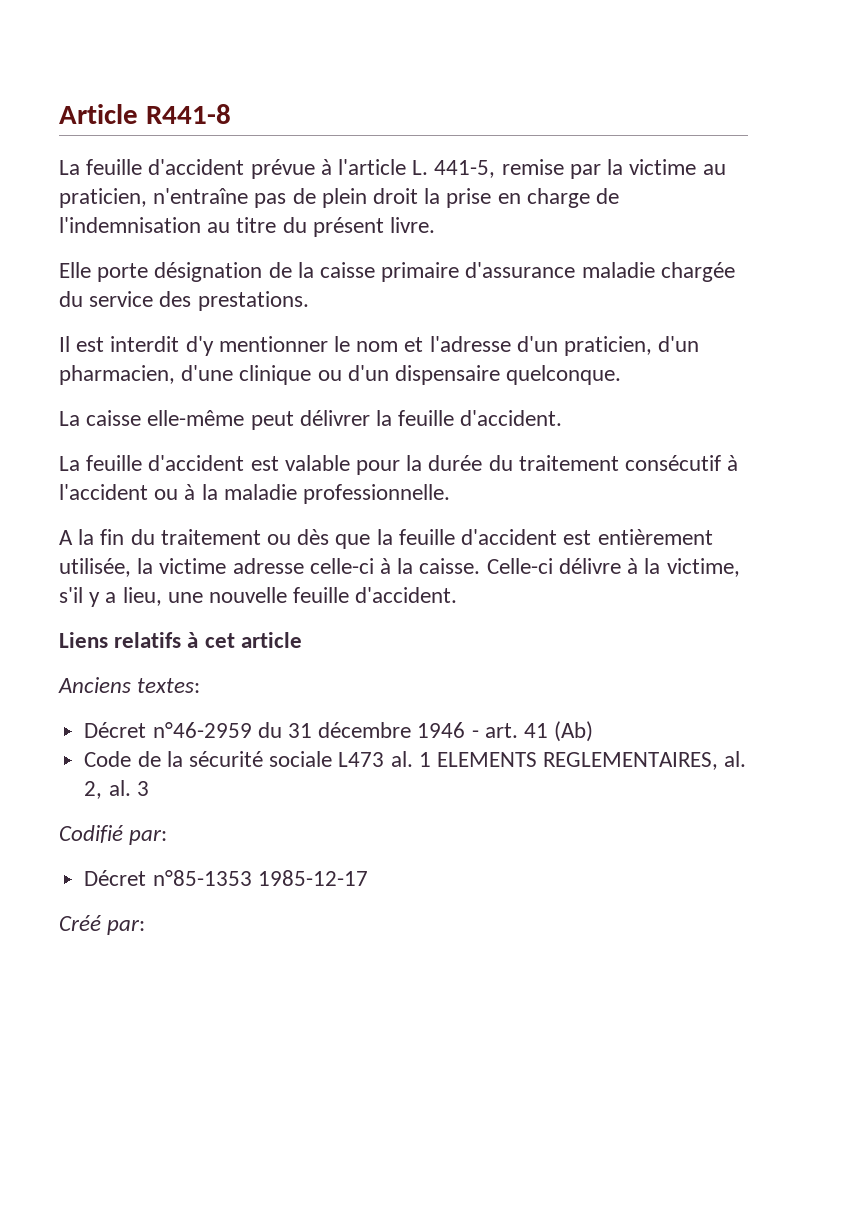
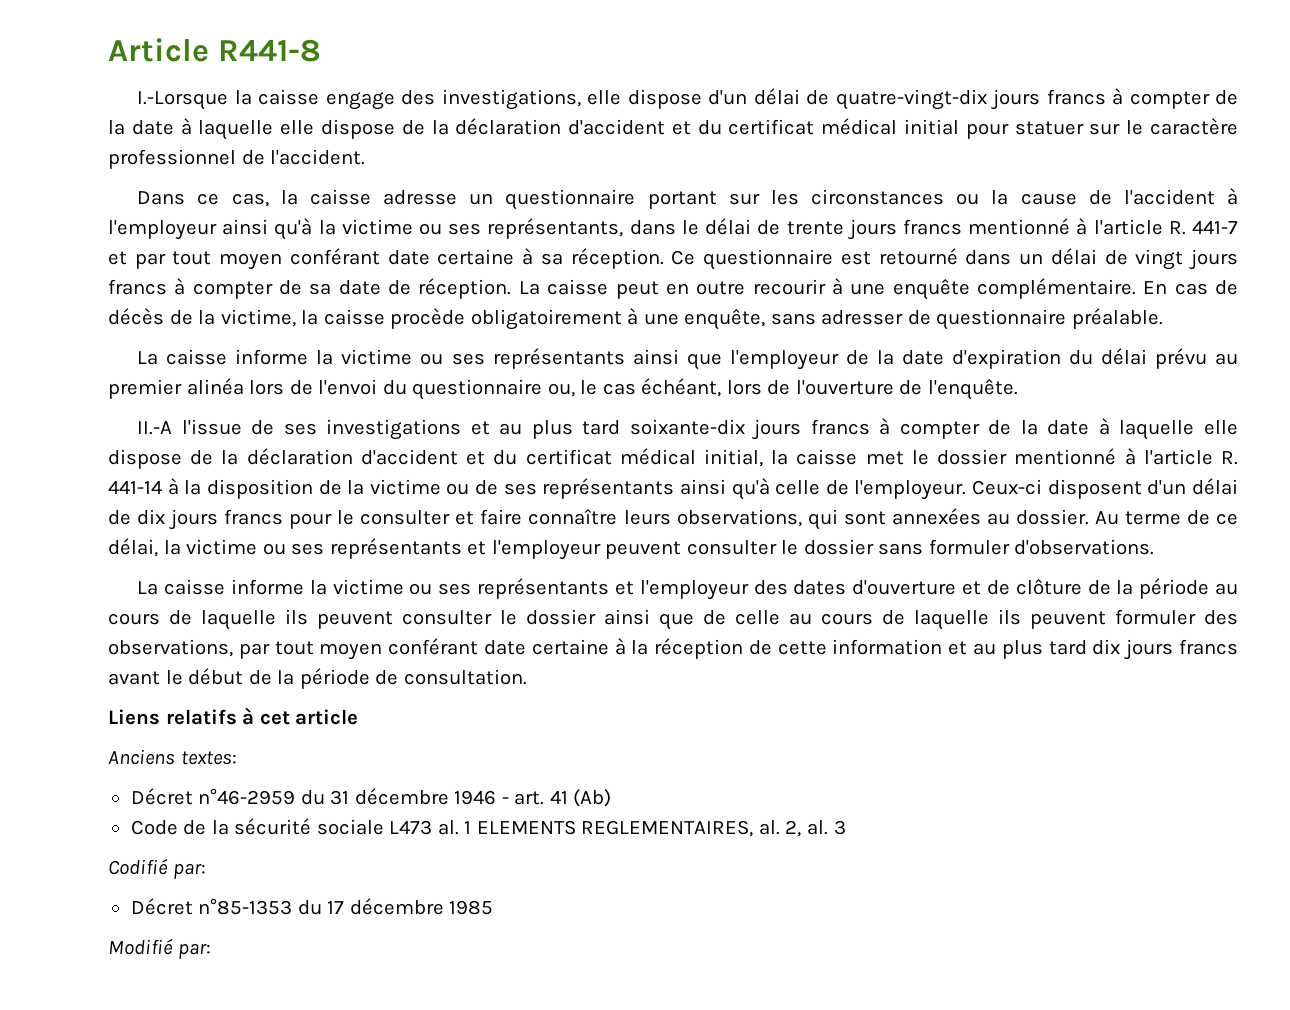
[59,159,726,179] [59,188,620,208] [59,217,436,237] [59,262,735,282] [59,291,309,311] [59,336,700,356] [59,365,622,385] [59,410,563,430] [59,455,739,475] [59,484,451,504] [59,529,713,549] [59,558,740,577] [59,587,458,607] La feuille d'accident prévue à l'article L. 441-5, remise par la victime au praticien, n'entraîne pas de plein droit la prise en charge de l'indemnisation au titre du présent livre. // Elle porte désignation de la caisse primaire d'assurance maladie chargée du service des prestations. // Il est interdit d'y mentionner le nom et l'adresse d'un praticien, d'un pharmacien, d'une clinique ou d'un dispensaire quelconque. // La caisse elle-même peut délivrer la feuille d'accident. // La feuille d'accident est valable pour la durée du traitement consécutif à l'accident ou à la maladie professionnelle. // A la fin du traitement ou dès que la feuille d'accident est entièrement utilisée, la victime adresse celle-ci à la caisse. Celle-ci délivre à la victime, s'il y a lieu, une nouvelle feuille d'accident. -> [137,88,1239,110] [108,118,1238,140] [108,149,366,169] [137,188,1238,210] [108,218,1238,240] [108,248,1238,270] [108,278,1238,300] [108,308,1164,330] [137,348,1238,370] [108,378,1019,400] [137,418,1238,440] [108,448,1238,469] [108,478,1238,500] [108,508,1238,530] [108,538,1155,560] [137,578,1238,600] [108,609,1238,630] [108,638,1238,660] [108,668,527,689] I.-Lorsque la caisse engage des investigations, elle dispose d'un délai de quatre-vingt-dix jours francs à compter de la date à laquelle elle dispose de la déclaration d'accident et du certificat médical initial pour statuer sur le caractère professionnel de l'accident. // Dans ce cas, la caisse adresse un questionnaire portant sur les circonstances ou la cause de l'accident à l'employeur ainsi qu'à la victime ou ses représentants, dans le délai de trente jours francs mentionné à l'article R. 441-7 et par tout moyen conférant date certaine à sa réception. Ce questionnaire est retourné dans un délai de vingt jours francs à compter de sa date de réception. La caisse peut en outre recourir à une enquête complémentaire. En cas de décès de la victime, la caisse procède obligatoirement à une enquête, sans adresser de questionnaire préalable. // La caisse informe la victime ou ses représentants ainsi que l'employeur de la date d'expiration du délai prévu au premier alinéa lors de l'envoi du questionnaire ou, le cas échéant, lors de l'ouverture de l'enquête. // II.-A l'issue de ses investigations et au plus tard soixante-dix jours francs à compter de la date à laquelle elle dispose de la déclaration d'accident et du certificat médical initial, la caisse met le dossier mentionné à l'article R. 441-14 à la disposition de la victime ou de ses représentants ainsi qu'à celle de l'employeur. Ceux-ci disposent d'un délai de dix jours francs pour le consulter et faire connaître leurs observations, qui sont annexées au dossier. Au terme de ce délai, la victime ou ses représentants et l'employeur peuvent consulter le dossier sans formuler d'observations. // La caisse informe la victime ou ses représentants et l'employeur des dates d'ouverture et de clôture de la période au cours de laquelle ils peuvent consulter le dossier ainsi que de celle au cours de laquelle ils peuvent formuler des observations, par tout moyen conférant date certaine à la réception de cette information et au plus tard dix jours francs avant le début de la période de consultation.
[257,870,368,886] [59,915,101,931] 1985-12-17 // Créé -> [297,898,494,915] [108,938,173,955] du 17 décembre 1985 // Modifié

